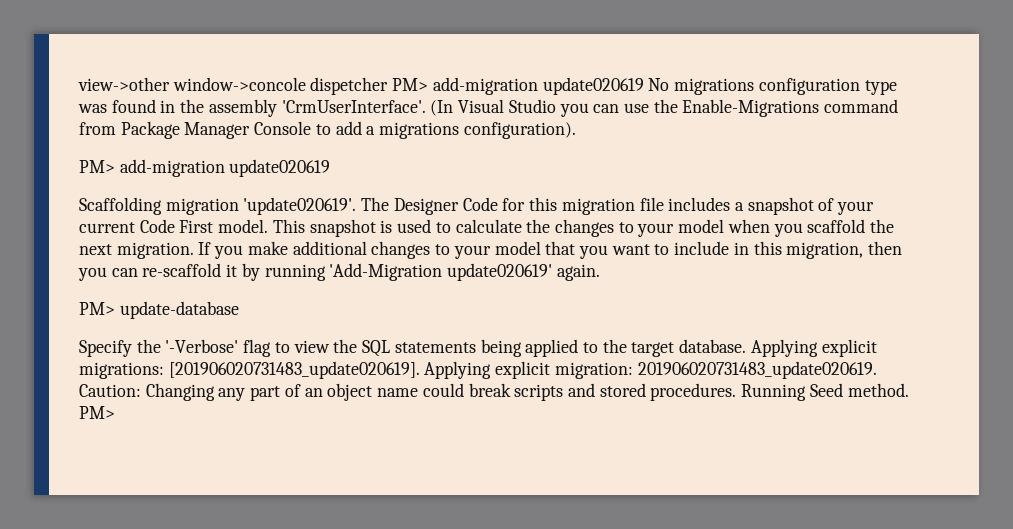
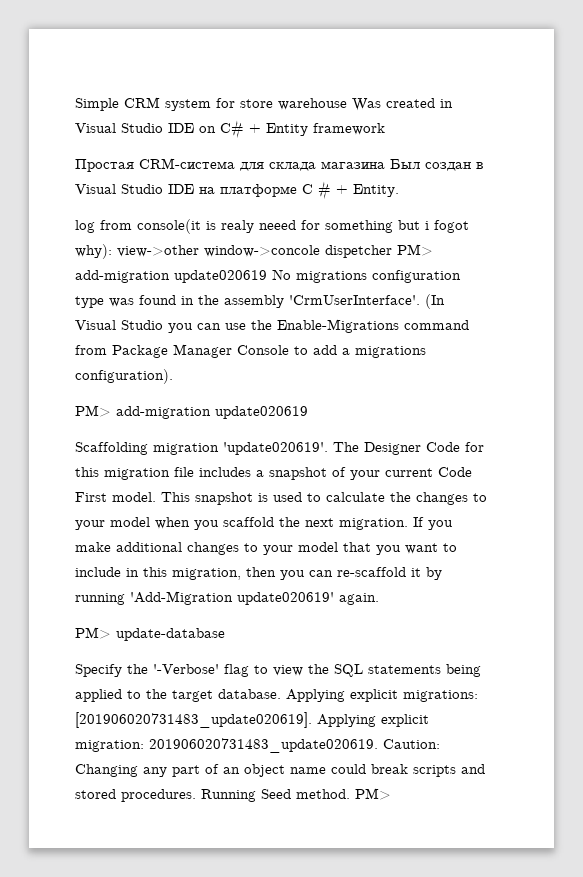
(78, 84) none -> [75,97,453,111] [75,120,385,139] [75,158,484,172] [75,181,399,200] [75,219,469,234] [75,244,112,259] Simple CRM system for store warehouse Was created in Visual Studio IDE on C# + Entity framework // Простая CRM-система для склада магазина Был создан в Visual Studio IDE на платформе C # + Entity. // log from console(it is realy neeed for something but i fogot why):

